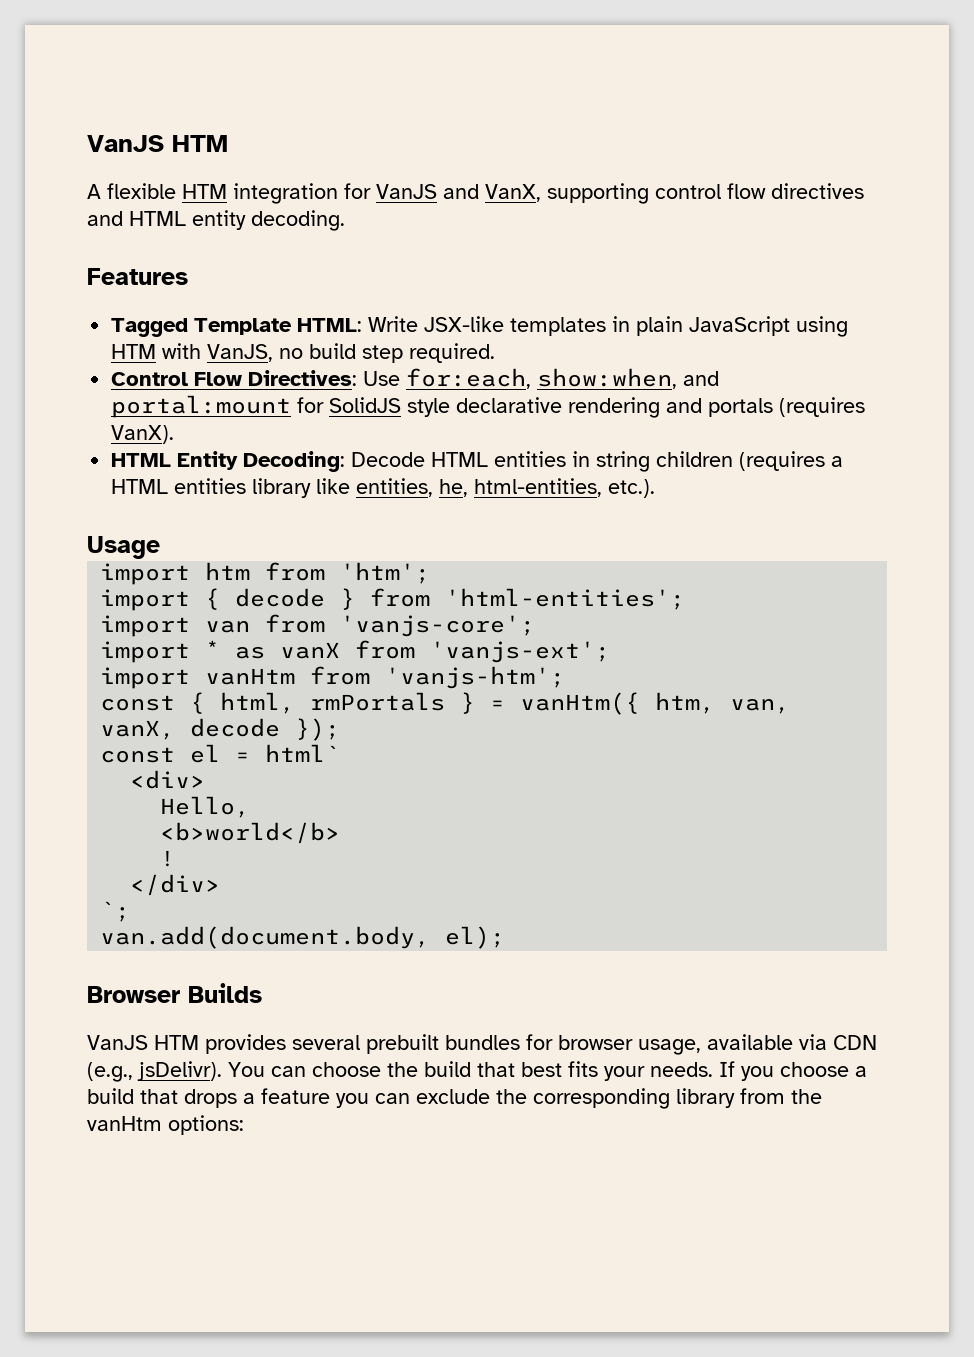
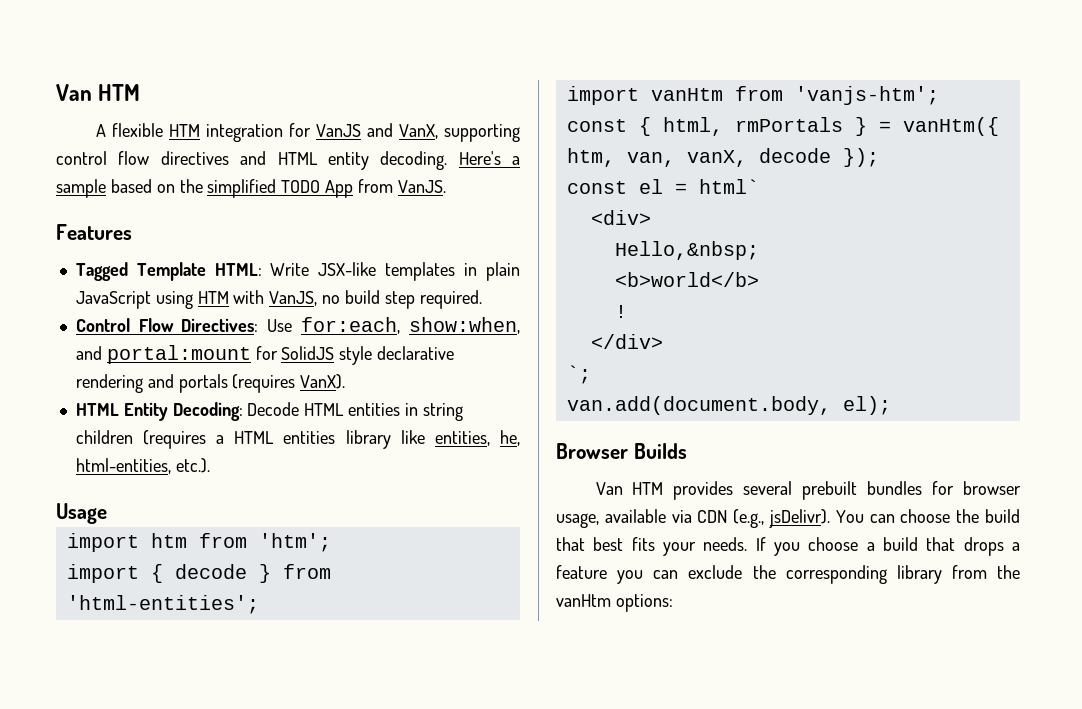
[87,135,164,152] VanJS -> [56,84,92,101] Van
(345, 220) none -> [458,151,520,165] [56,179,446,198] Here's a sample based on the simplified TODO App from VanJS.
[100,614,536,637] [100,640,611,663] // import van from 'vanjs-core'; // import * as vanX from 'vanjs-ext'; -> (259, 604) none
[160,796,251,818] Hello, -> [614,241,759,260] Hello,&nbsp;
[87,1035,148,1050] VanJS -> [595,482,623,495] Van

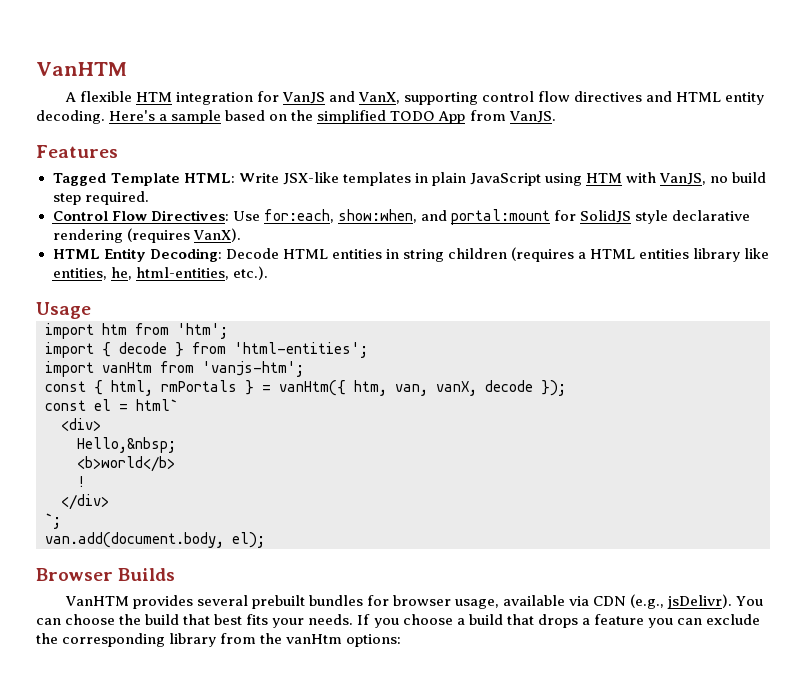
[56,84,141,101] Van HTM -> [36,62,127,76] VanHTM
[147,374,228,393] and portals -> (123, 236) none
[595,482,664,495] Van HTM -> [64,596,129,606] VanHTM

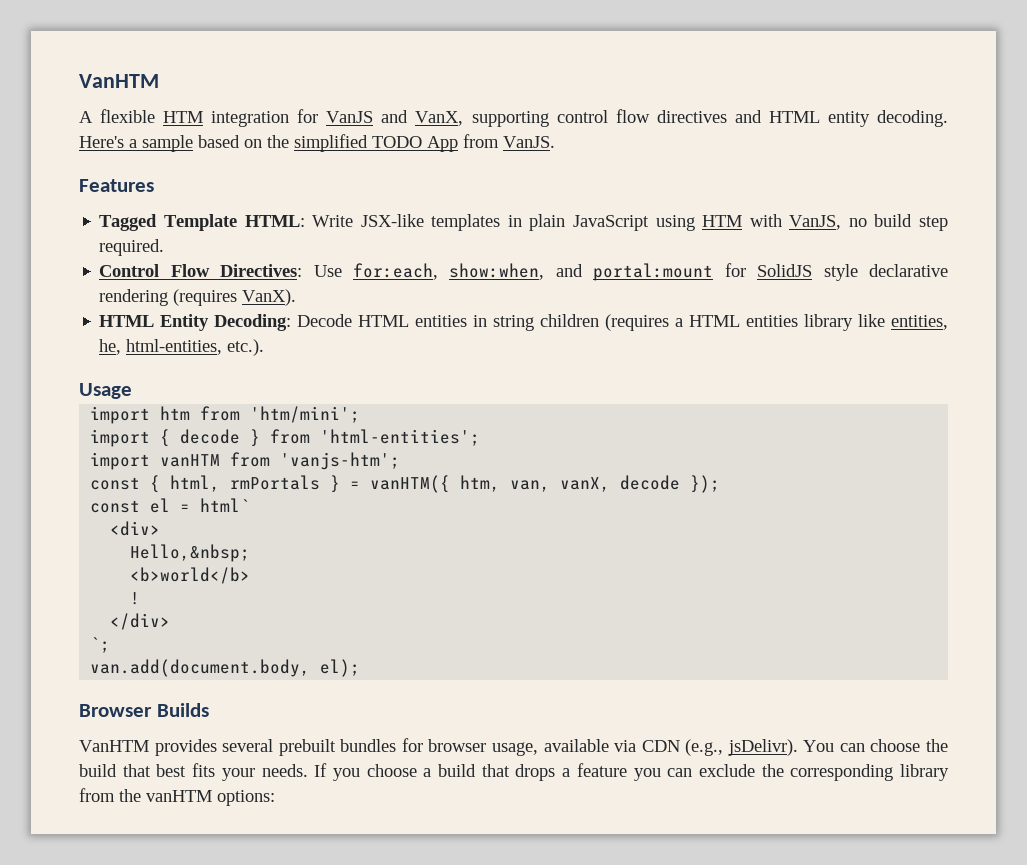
[177,323,228,339] 'htm'; -> [250,406,361,423] 'htm/mini';
[102,362,152,373] vanHtm -> [160,454,221,467] vanHTM
[279,380,346,396] vanHtm({ -> [370,475,451,493] vanHTM({
[286,634,343,644] vanHtm -> [146,790,212,802] vanHTM

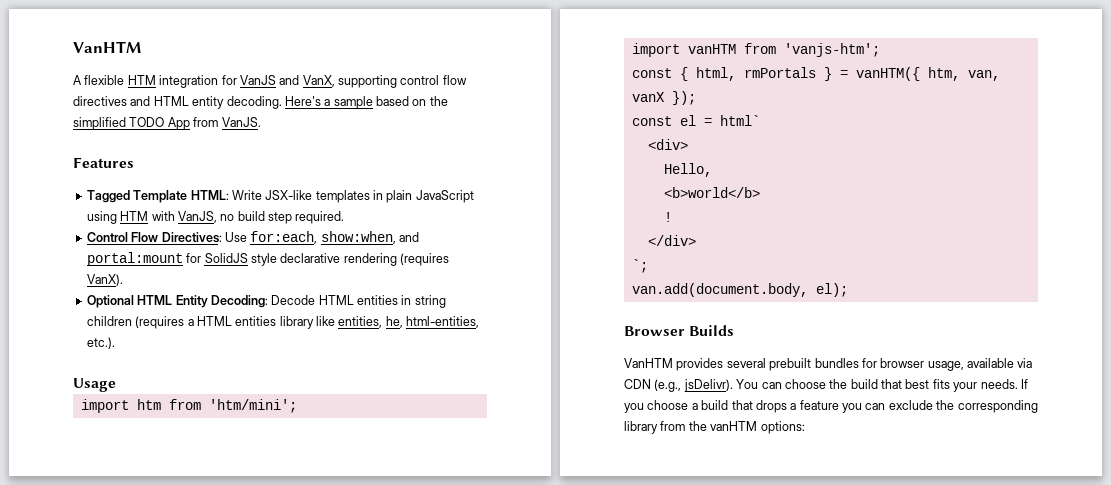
(297, 297) none -> [86,295,134,308] Optional
[90,429,481,447] // import { decode } from 'html-entities'; -> (297, 406) none
[560,475,681,492] vanX, decode -> [631,92,665,102] vanX
[130,544,251,562] Hello,&nbsp; -> [663,163,712,177] Hello,

